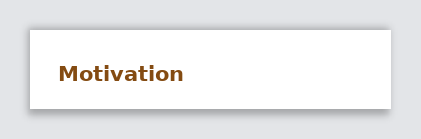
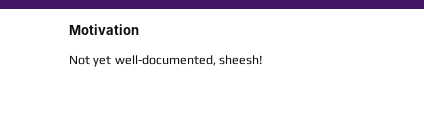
(184, 73) none -> [69,55,264,67] // Not yet well-documented, sheesh!

